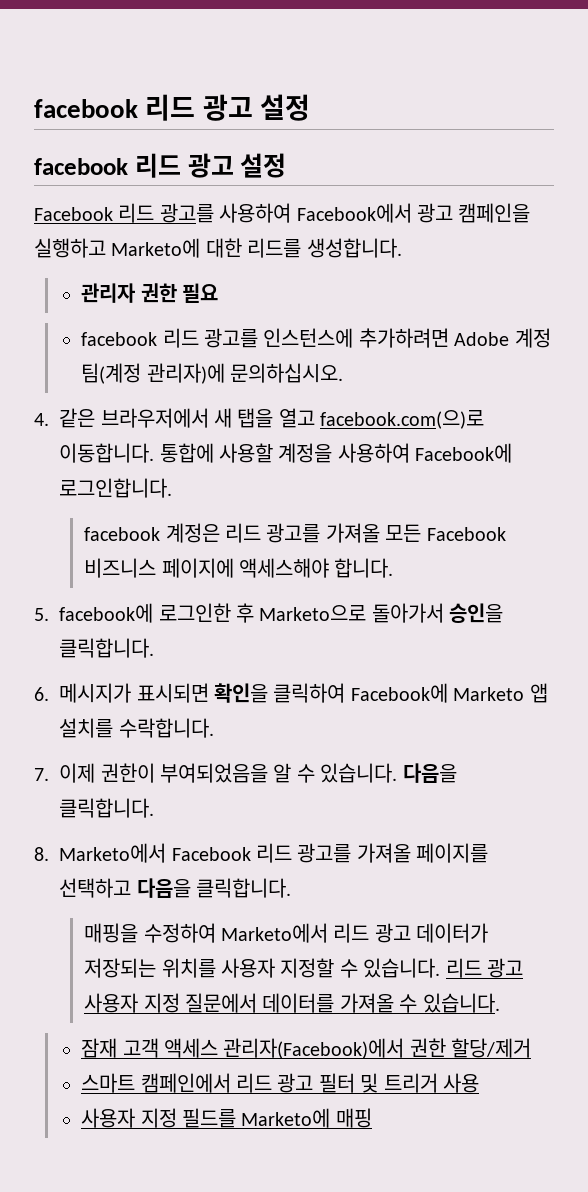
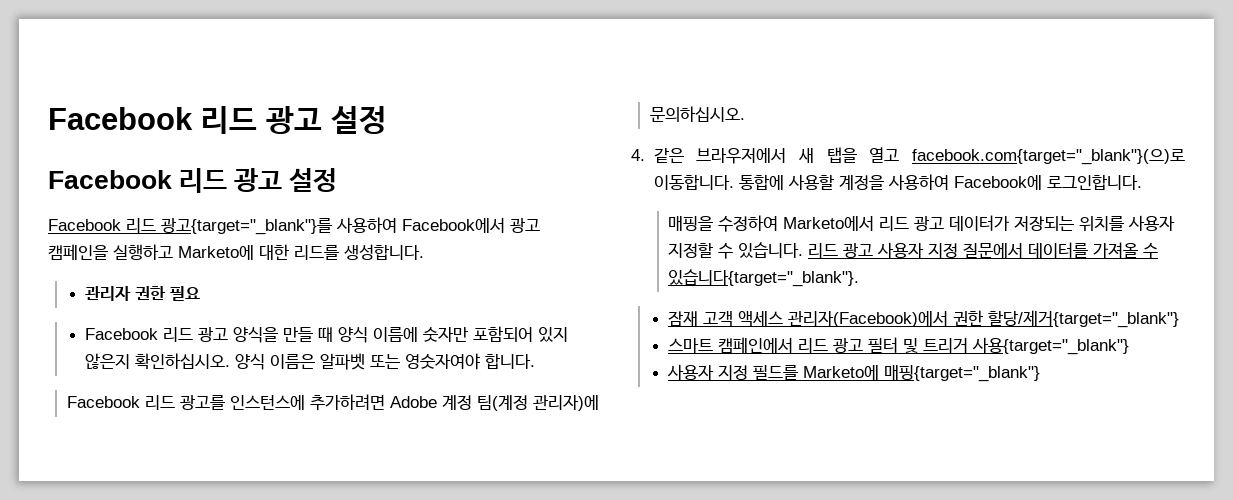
[34,94,310,121] [34,153,287,178] [34,203,214,223] facebook 리드 광고 설정 // facebook 리드 광고 설정 // Facebook 리드 광고를 -> [48,106,387,134] [48,168,338,193] [48,218,332,235] Facebook 리드 광고 설정 // Facebook 리드 광고 설정 // Facebook 리드 광고{target="_blank"}를
[81,332,158,346] facebook -> [85,326,569,343] [85,353,536,370] [66,396,140,408] Facebook 리드 광고 양식을 만들 때 양식 이름에 숫자만 포함되어 있지 않은지 확인하십시오. 양식 이름은 알파벳 또는 영숫자여야 합니다. // Facebook
[320,410,485,429] facebook.com(으)로 -> [912,149,1185,165] facebook.com{target="_blank"}(으)로
[84,523,506,543] [84,558,394,578] [34,603,504,623] [59,638,155,658] [34,683,548,703] [59,718,214,738] [34,763,457,783] [59,798,155,818] [34,843,489,863] [59,878,291,898] // facebook 계정은 리드 광고를 가져올 모든 Facebook 비즈니스 페이지에 액세스해야 합니다. // 5. facebook에 로그인한 후 Marketo으로 돌아가서 승인을 클릭합니다. // 6. 메시지가 표시되면 확인을 클릭하여 Facebook에 Marketo 앱 설치를 수락합니다. // 7. 이제 권한이 부여되었음을 알 수 있습니다. 다음을 클릭합니다. // 8. Marketo에서 Facebook 리드 광고를 가져올 페이지를 선택하고 다음을 클릭합니다. -> (1142, 182) none
[422,993,500,1013] 있습니다. -> [668,269,860,287] 있습니다{target="_blank"}.
[451,1038,532,1058] 할당/제거 -> [988,310,1180,328] 할당/제거{target="_blank"}
[442,1073,479,1093] 사용 -> [972,337,1130,355] 사용{target="_blank"}
[335,1108,372,1128] 매핑 -> [884,365,1041,382] 매핑{target="_blank"}

